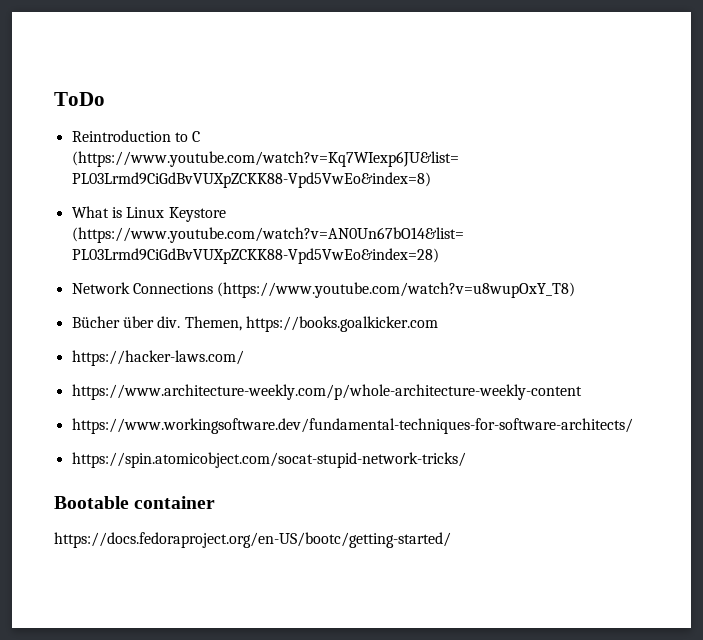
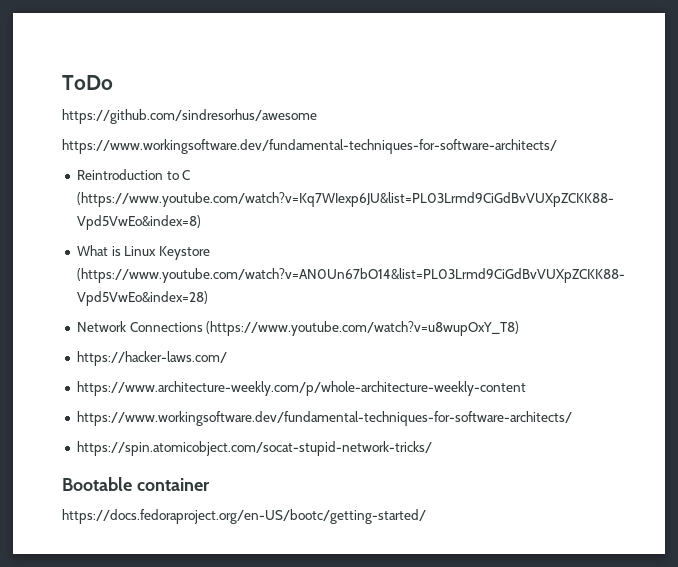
(105, 99) none -> [62,109,317,124] [62,139,557,154] // https://github.com/sindresorhus/awesome // https://www.workingsoftware.dev/fundamental-techniques-for-software-architects/
[71,316,438,332] // Bücher über div. Themen, https://books.goalkicker.com -> (520, 328) none

